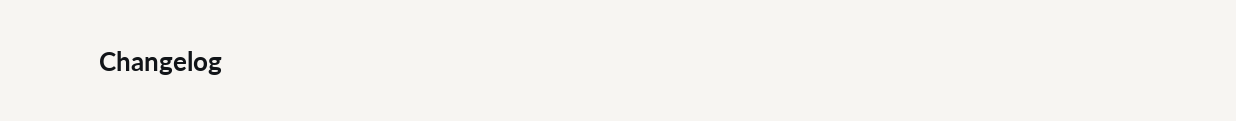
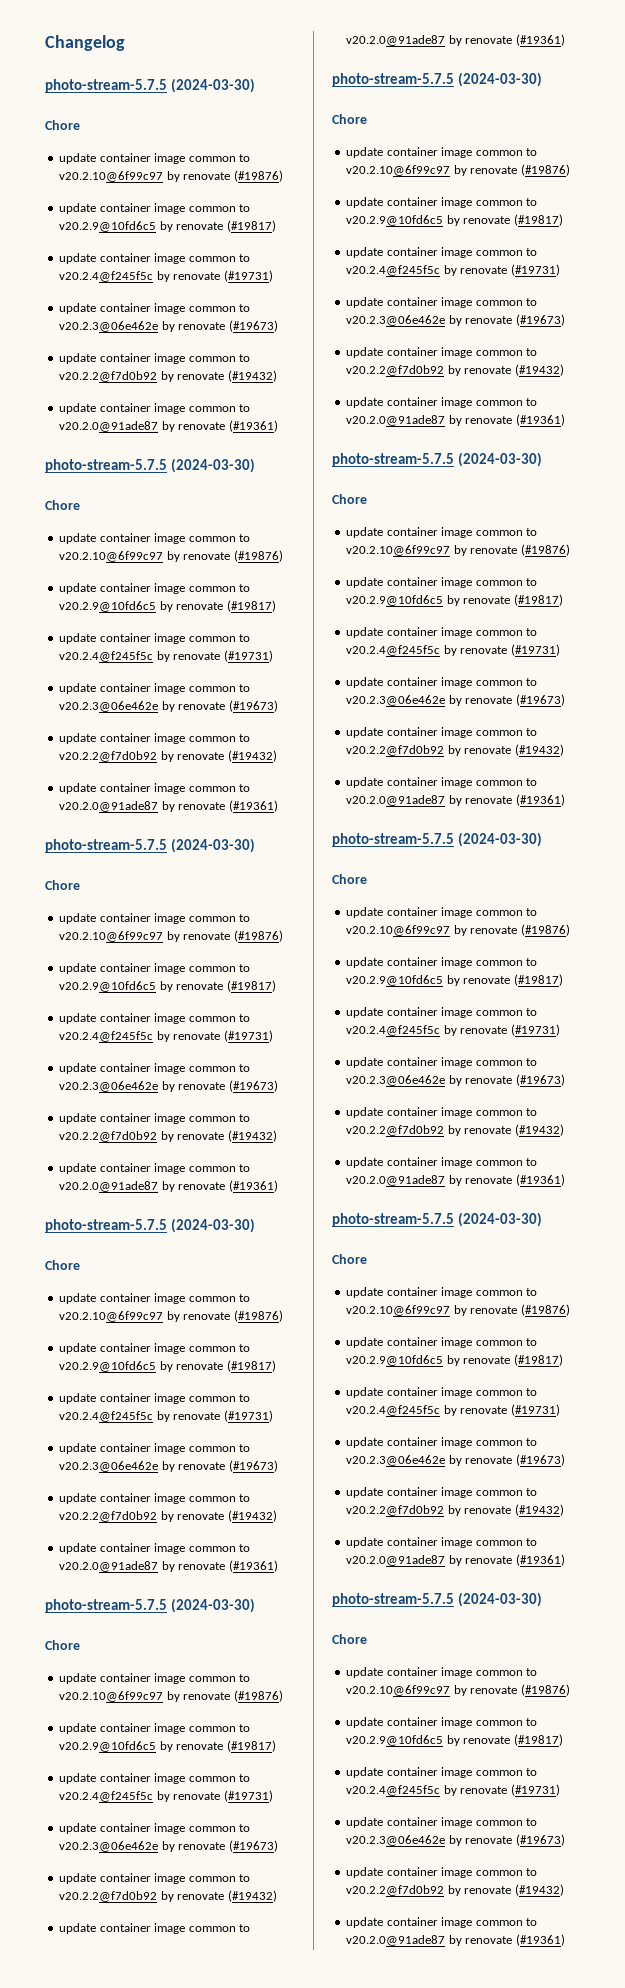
(222, 63) none -> [45,78,256,93] [45,120,80,130] [59,153,251,164] [59,170,283,182] [59,203,251,214] [59,220,276,232] [59,253,251,264] [59,270,273,282] [59,303,251,314] [59,320,278,332] [59,353,251,364] [59,370,277,382] [59,403,251,414] [59,420,278,432] [45,458,256,473] [45,500,80,510] [59,533,251,544] [59,550,283,562] [59,583,251,594] [59,600,276,612] [59,633,251,644] [59,650,273,662] [59,683,251,694] [59,700,278,712] [59,733,251,744] [59,750,277,762] [59,783,251,794] [59,800,278,812] [45,838,256,853] [45,880,80,890] [59,913,251,924] [59,930,283,942] [59,963,251,974] [59,980,276,992] [59,1013,251,1024] [59,1030,273,1042] [59,1063,251,1074] [59,1080,278,1092] [59,1113,251,1124] [59,1130,277,1142] [59,1163,251,1174] [59,1180,278,1192] [45,1218,256,1233] [45,1260,80,1270] [59,1293,251,1304] [59,1310,283,1322] [59,1343,251,1354] [59,1360,276,1372] [59,1393,251,1404] [59,1410,273,1422] [59,1443,251,1454] [59,1460,278,1472] [59,1493,251,1504] [59,1510,277,1522] [59,1543,251,1554] [59,1560,278,1572] [45,1598,256,1613] [45,1640,80,1650] [59,1673,251,1684] [59,1690,283,1702] [59,1723,251,1734] [59,1740,276,1752] [59,1773,251,1784] [59,1790,273,1802] [59,1823,251,1834] [59,1840,278,1852] [59,1873,251,1884] [59,1890,277,1902] [59,1923,251,1934] [346,34,565,46] [332,72,543,87] [332,114,367,124] [346,147,538,158] [346,164,570,176] [346,197,538,208] [346,214,563,226] [346,247,538,258] [346,264,560,276] [346,297,538,308] [346,314,565,326] [346,347,538,358] [346,364,564,376] [346,397,538,408] [346,414,565,426] [332,452,543,467] [332,494,367,504] [346,527,538,538] [346,544,570,556] [346,577,538,588] [346,594,563,606] [346,627,538,638] [346,644,560,656] [346,677,538,688] [346,694,565,706] [346,727,538,738] [346,744,564,756] [346,777,538,788] [346,794,565,806] [332,832,543,847] [332,874,367,884] [346,907,538,918] [346,924,570,936] [346,957,538,968] [346,974,563,986] [346,1007,538,1018] [346,1024,560,1036] [346,1057,538,1068] [346,1074,565,1086] [346,1107,538,1118] [346,1124,564,1136] [346,1157,538,1168] [346,1174,565,1186] [332,1212,543,1227] [332,1254,367,1264] [346,1287,538,1298] [346,1304,570,1316] [346,1337,538,1348] [346,1354,563,1366] [346,1387,538,1398] [346,1404,560,1416] [346,1437,538,1448] [346,1454,565,1466] [346,1487,538,1498] [346,1504,564,1516] [346,1537,538,1548] [346,1554,565,1566] [332,1592,543,1607] [332,1634,367,1644] [346,1667,538,1678] [346,1684,570,1696] [346,1717,538,1728] [346,1734,563,1746] [346,1767,538,1778] [346,1784,560,1796] [346,1817,538,1828] [346,1834,565,1846] [346,1867,538,1878] [346,1884,564,1896] [346,1917,538,1928] [346,1934,565,1946] // photo-stream-5.7.5 (2024-03-30) // Chore // update container image common to v20.2.10@6f99c97 by renovate (#19876) // update container image common to v20.2.9@10fd6c5 by renovate (#19817) // update container image common to v20.2.4@f245f5c by renovate (#19731) // update container image common to v20.2.3@06e462e by renovate (#19673) // update container image common to v20.2.2@f7d0b92 by renovate (#19432) // update container image common to v20.2.0@91ade87 by renovate (#19361) // photo-stream-5.7.5 (2024-03-30) // Chore // update container image common to v20.2.10@6f99c97 by renovate (#19876) // update container image common to v20.2.9@10fd6c5 by renovate (#19817) // update container image common to v20.2.4@f245f5c by renovate (#19731) // update container image common to v20.2.3@06e462e by renovate (#19673) // update container image common to v20.2.2@f7d0b92 by renovate (#19432) // update container image common to v20.2.0@91ade87 by renovate (#19361) // photo-stream-5.7.5 (2024-03-30) // Chore // update container image common to v20.2.10@6f99c97 by renovate (#19876) // update container image common to v20.2.9@10fd6c5 by renovate (#19817) // update container image common to v20.2.4@f245f5c by renovate (#19731) // update container image common to v20.2.3@06e462e by renovate (#19673) // update container image common to v20.2.2@f7d0b92 by renovate (#19432) // update container image common to v20.2.0@91ade87 by renovate (#19361) // photo-stream-5.7.5 (2024-03-30) // Chore // update container image common to v20.2.10@6f99c97 by renovate (#19876) // update container image common to v20.2.9@10fd6c5 by renovate (#19817) // update container image common to v20.2.4@f245f5c by renovate (#19731) // update container image common to v20.2.3@06e462e by renovate (#19673) // update container image common to v20.2.2@f7d0b92 by renovate (#19432) // update container image common to v20.2.0@91ade87 by renovate (#19361) // photo-stream-5.7.5 (2024-03-30) // Chore // update container image common to v20.2.10@6f99c97 by renovate (#19876) // update container image common to v20.2.9@10fd6c5 by renovate (#19817) // update container image common to v20.2.4@f245f5c by renovate (#19731) // update container image common to v20.2.3@06e462e by renovate (#19673) // update container image common to v20.2.2@f7d0b92 by renovate (#19432) // update container image common to v20.2.0@91ade87 by renovate (#19361) // photo-stream-5.7.5 (2024-03-30) // Chore // update container image common to v20.2.10@6f99c97 by renovate (#19876) // update container image common to v20.2.9@10fd6c5 by renovate (#19817) // update container image common to v20.2.4@f245f5c by renovate (#19731) // update container image common to v20.2.3@06e462e by renovate (#19673) // update container image common to v20.2.2@f7d0b92 by renovate (#19432) // update container image common to v20.2.0@91ade87 by renovate (#19361) // photo-stream-5.7.5 (2024-03-30) // Chore // update container image common to v20.2.10@6f99c97 by renovate (#19876) // update container image common to v20.2.9@10fd6c5 by renovate (#19817) // update container image common to v20.2.4@f245f5c by renovate (#19731) // update container image common to v20.2.3@06e462e by renovate (#19673) // update container image common to v20.2.2@f7d0b92 by renovate (#19432) // update container image common to v20.2.0@91ade87 by renovate (#19361) // photo-stream-5.7.5 (2024-03-30) // Chore // update container image common to v20.2.10@6f99c97 by renovate (#19876) // update container image common to v20.2.9@10fd6c5 by renovate (#19817) // update container image common to v20.2.4@f245f5c by renovate (#19731) // update container image common to v20.2.3@06e462e by renovate (#19673) // update container image common to v20.2.2@f7d0b92 by renovate (#19432) // update container image common to v20.2.0@91ade87 by renovate (#19361) // photo-stream-5.7.5 (2024-03-30) // Chore // update container image common to v20.2.10@6f99c97 by renovate (#19876) // update container image common to v20.2.9@10fd6c5 by renovate (#19817) // update container image common to v20.2.4@f245f5c by renovate (#19731) // update container image common to v20.2.3@06e462e by renovate (#19673) // update container image common to v20.2.2@f7d0b92 by renovate (#19432) // update container image common to v20.2.0@91ade87 by renovate (#19361) // photo-stream-5.7.5 (2024-03-30) // Chore // update container image common to v20.2.10@6f99c97 by renovate (#19876) // update container image common to v20.2.9@10fd6c5 by renovate (#19817) // update container image common to v20.2.4@f245f5c by renovate (#19731) // update container image common to v20.2.3@06e462e by renovate (#19673) // update container image common to v20.2.2@f7d0b92 by renovate (#19432) // update container image common to v20.2.0@91ade87 by renovate (#19361)

